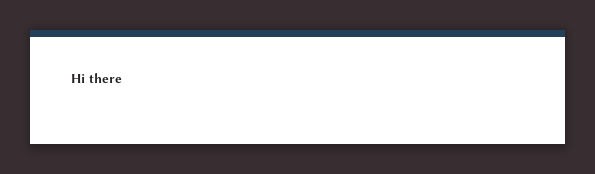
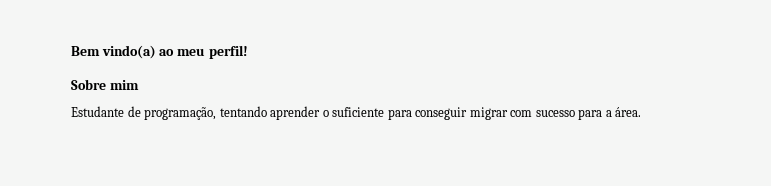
[71,73,122,83] Hi there -> [71,45,248,59] [71,79,139,90] [71,106,642,120] Bem vindo(a) ao meu perfil! // Sobre mim // Estudante de programação, tentando aprender o suficiente para conseguir migrar com sucesso para a área.

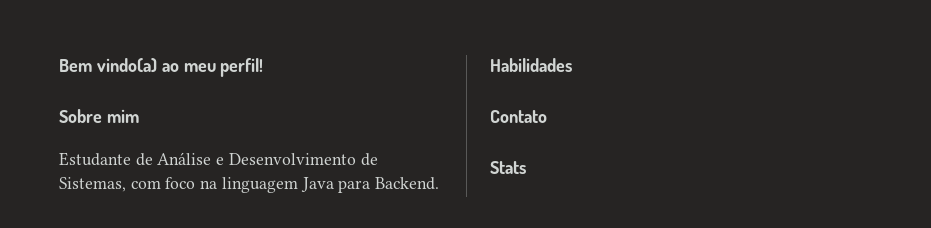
[144,106,642,120] programação, tentando aprender o suficiente para conseguir migrar com sucesso para a área. -> [157,152,378,166] [59,177,440,193] [490,58,572,72] [490,110,547,123] [490,161,526,174] Análise e Desenvolvimento de Sistemas, com foco na linguagem Java para Backend. // Habilidades // Contato // Stats

